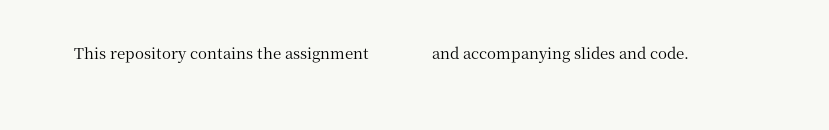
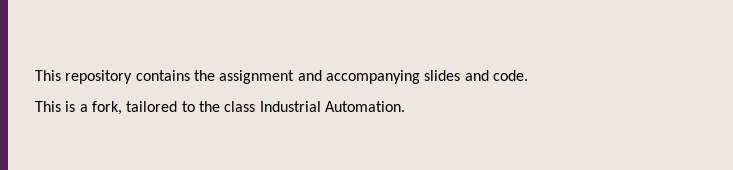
(690, 52) none -> [35,101,405,115] // This is a fork, tailored to the class Industrial Automation.

